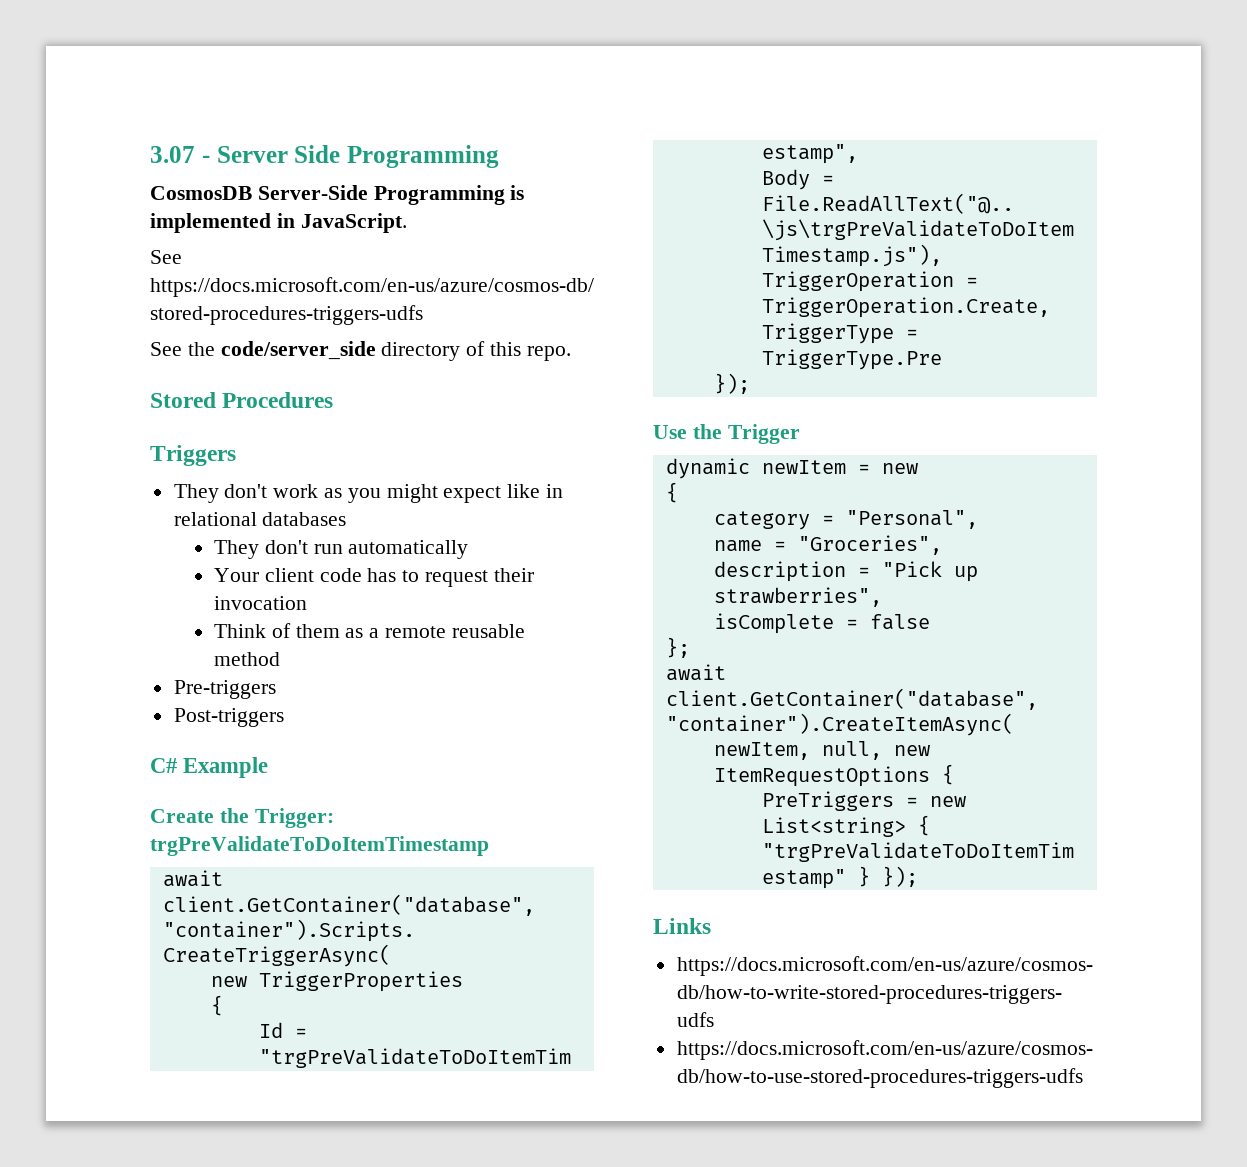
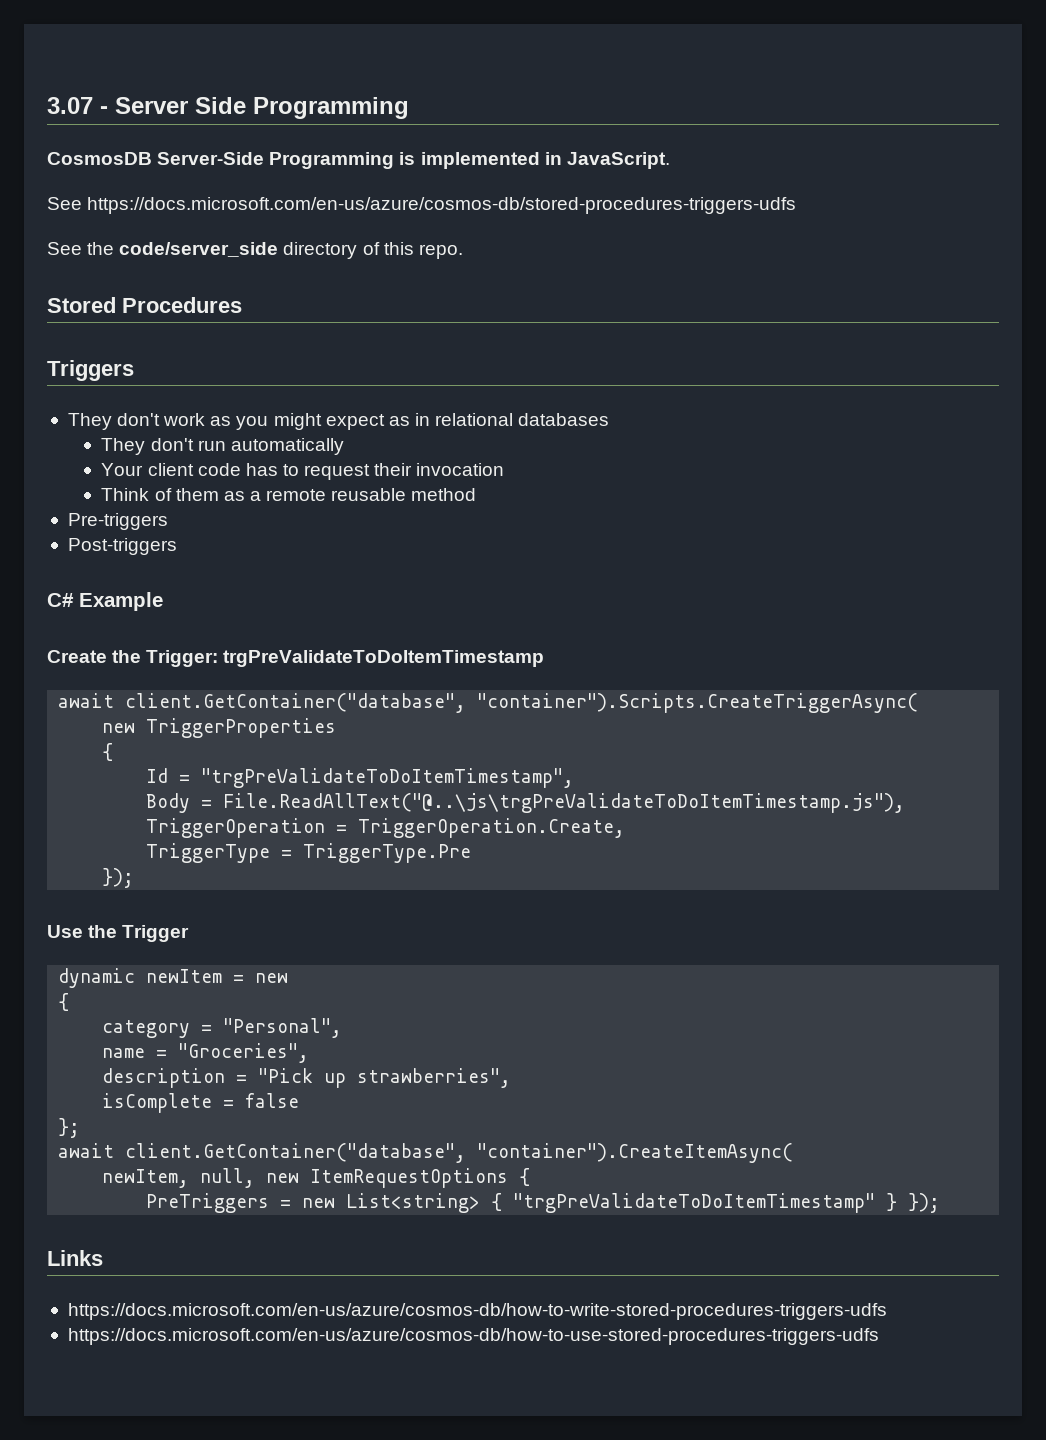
[507,484,541,498] like -> [388,416,410,426] as

